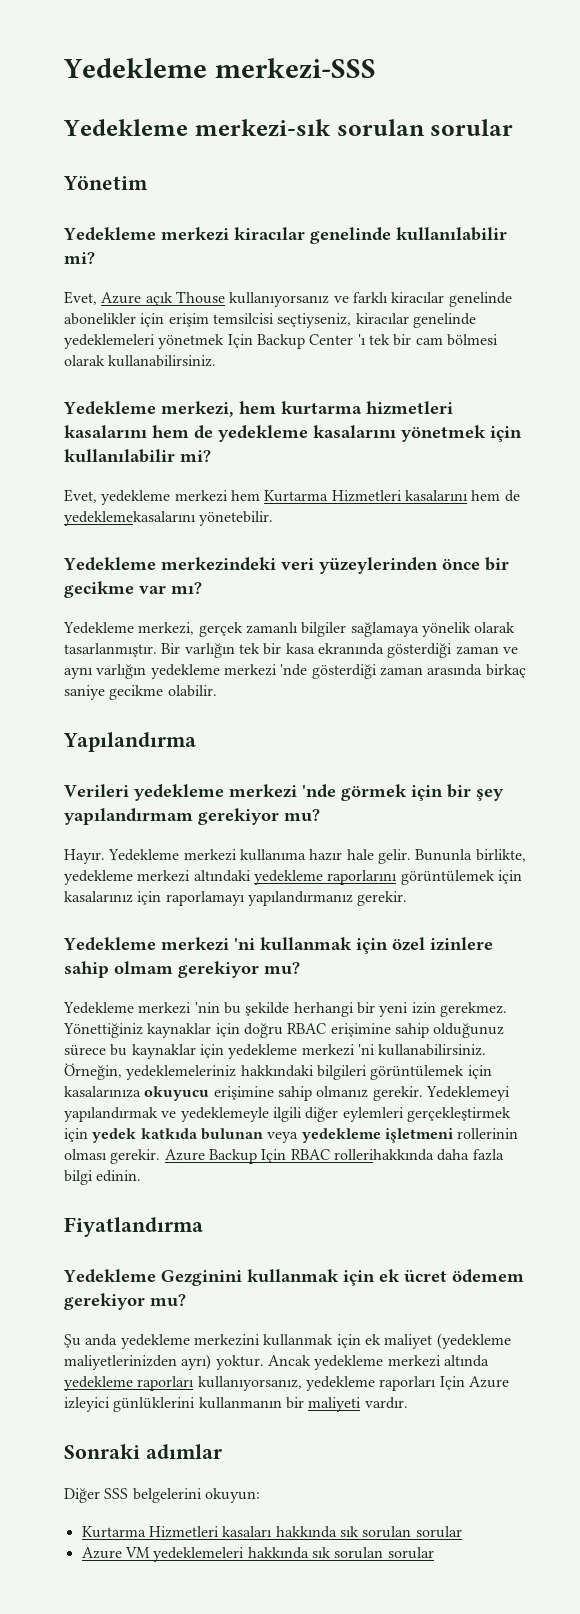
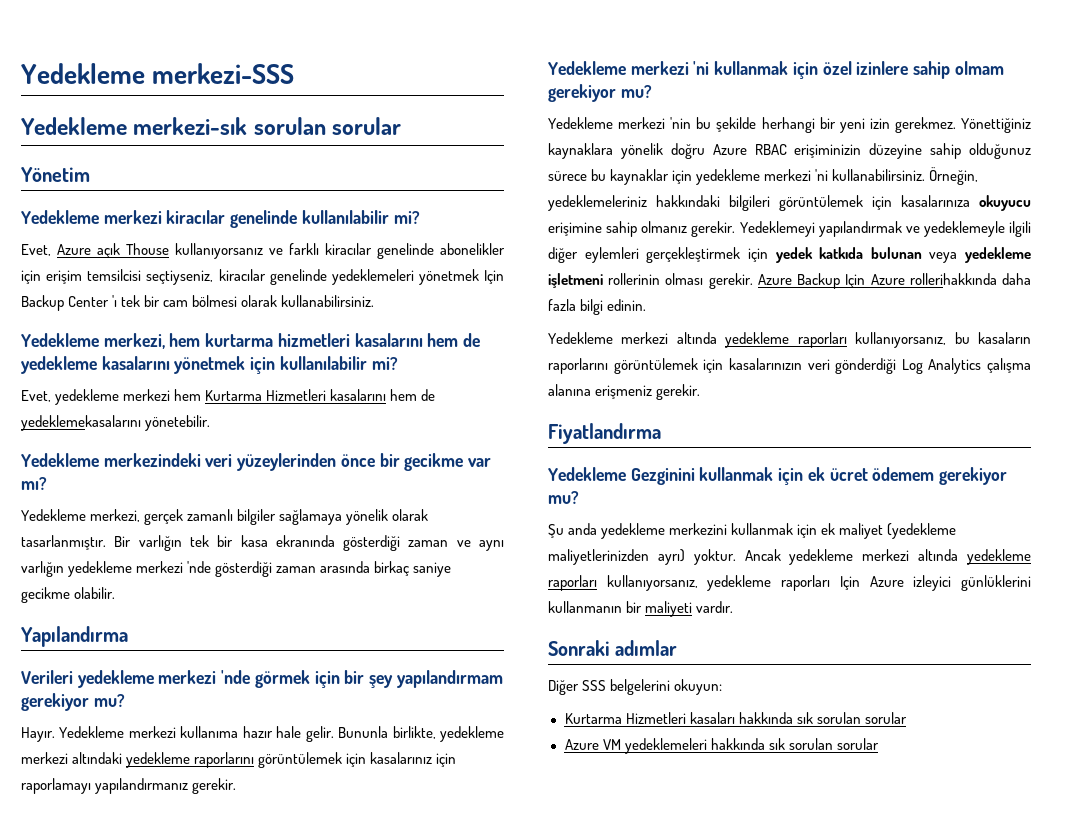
[147,1023,391,1038] kaynaklar için doğru RBAC erişimine -> [548,143,923,159] kaynaklara yönelik doğru Azure RBAC erişiminizin düzeyine
[290,1149,330,1160] RBAC -> [870,274,905,285] Azure
(142, 1176) none -> [548,332,1031,348] [548,358,1031,374] [548,384,701,400] // Yedekleme merkezi altında yedekleme raporları kullanıyorsanız, bu kasaların raporlarını görüntülemek için kasalarınızın veri gönderdiği Log Analytics çalışma alanına erişmeniz gerekir.

